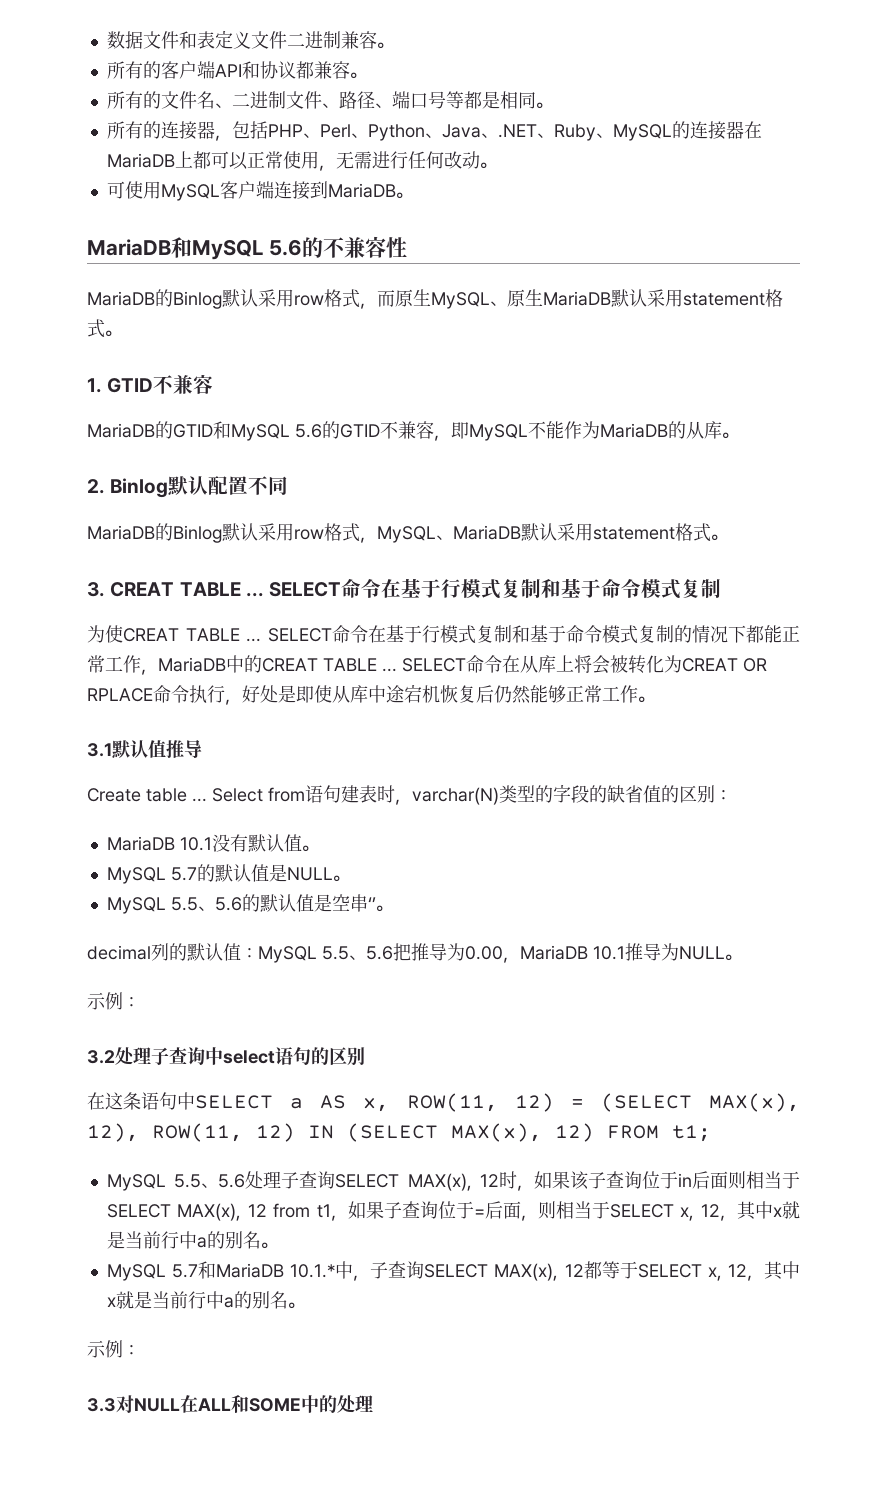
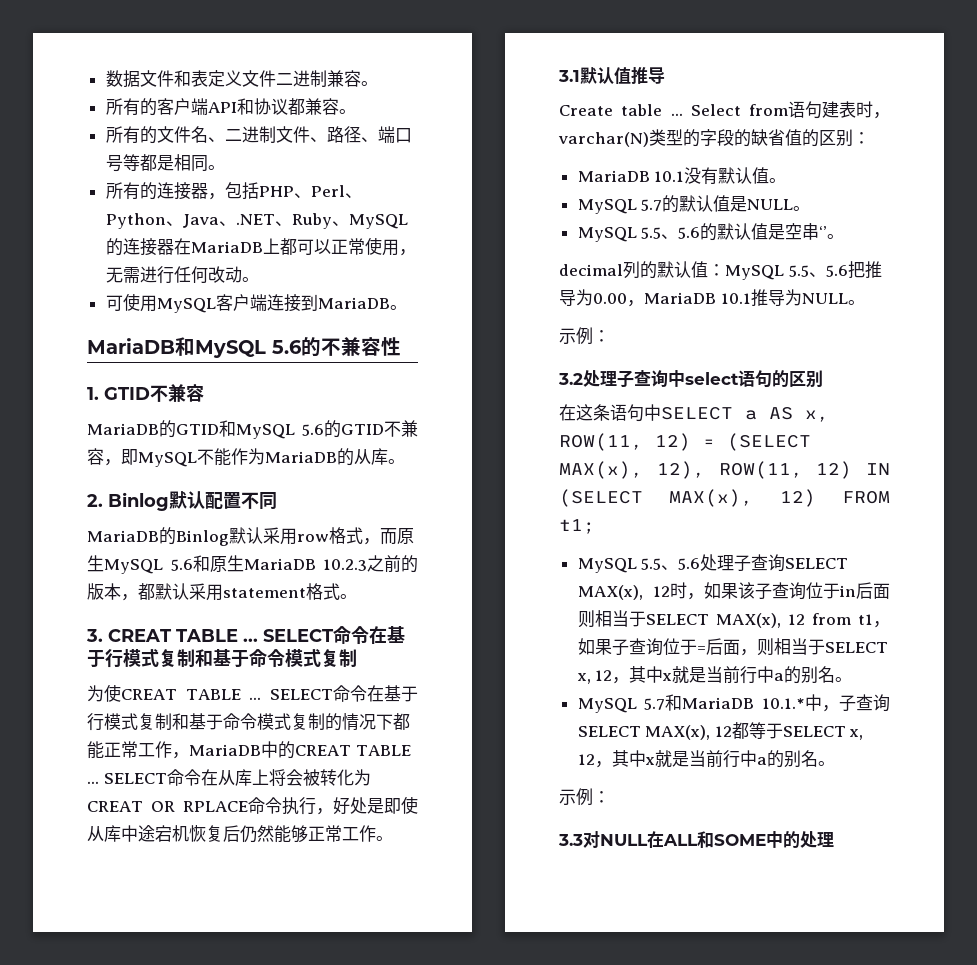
[87,289,783,309] [87,319,122,338] // MariaDB的Binlog默认采用row格式，而原生MySQL、原生MariaDB默认采用statement格式。 -> (401, 346) none
[377,525,521,543] MySQL、MariaDB -> [380,528,414,545] [87,555,418,574] [87,583,155,601] 而原生MySQL 5.6和原生MariaDB 10.2.3之前的版本，都

